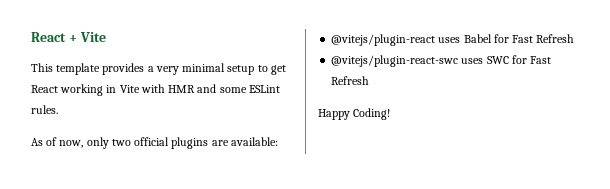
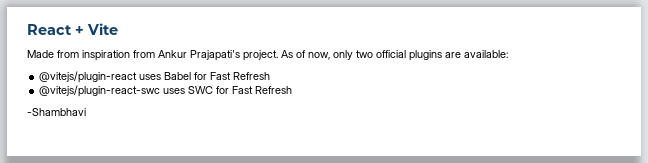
[31,63,286,75] [31,84,280,96] [31,105,58,114] This template provides a very minimal setup to get React working in Vite with HMR and some ESLint rules. // -> [27,50,278,61] Made from inspiration from Ankur Prajapati's project.
[318,108,391,120] Happy Coding! -> [27,108,86,116] -Shambhavi

